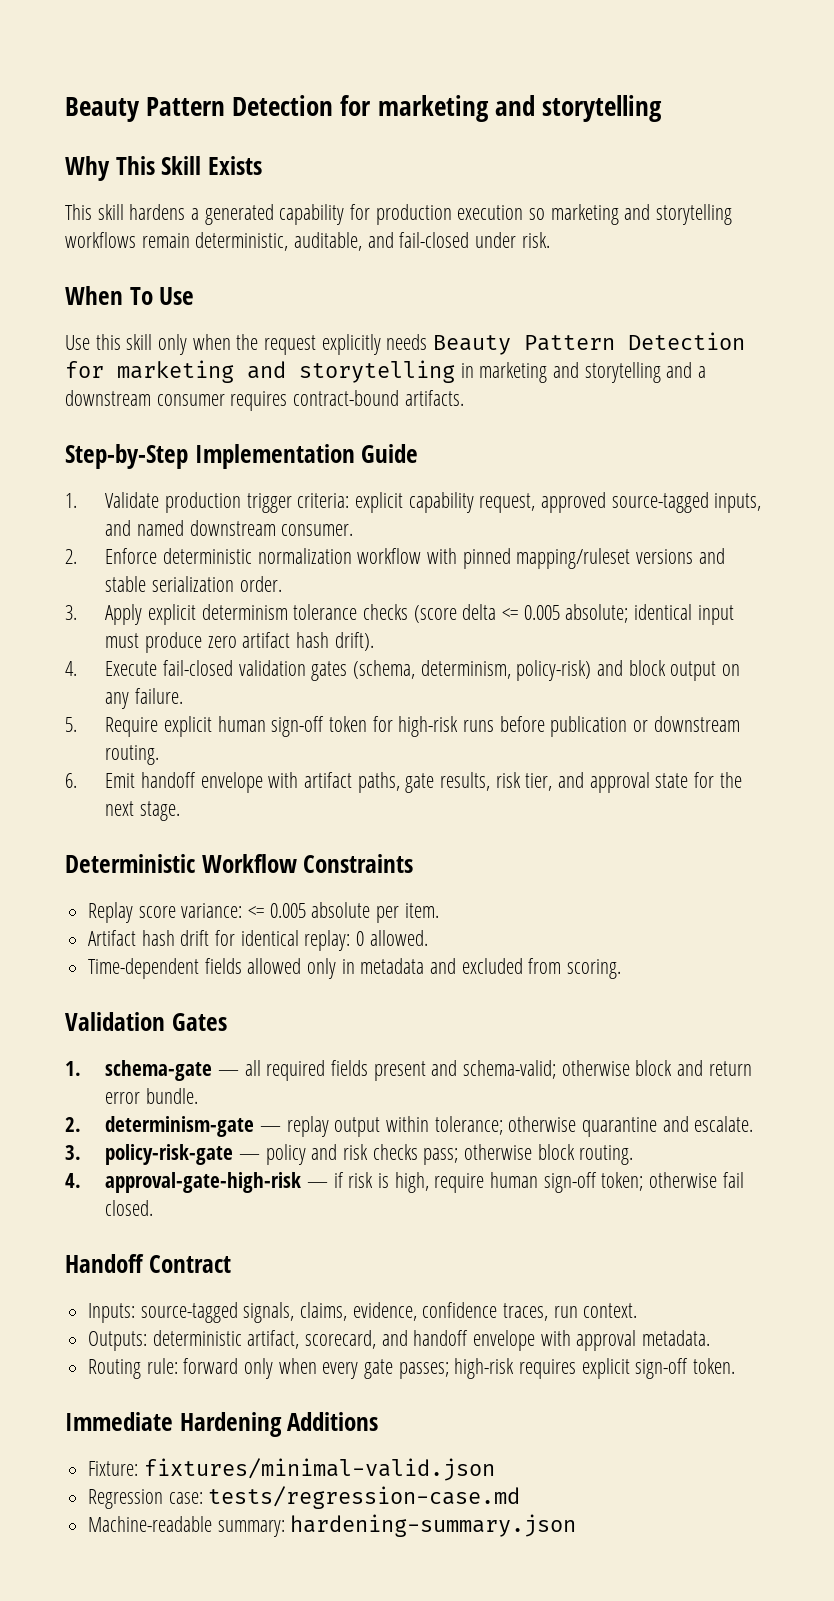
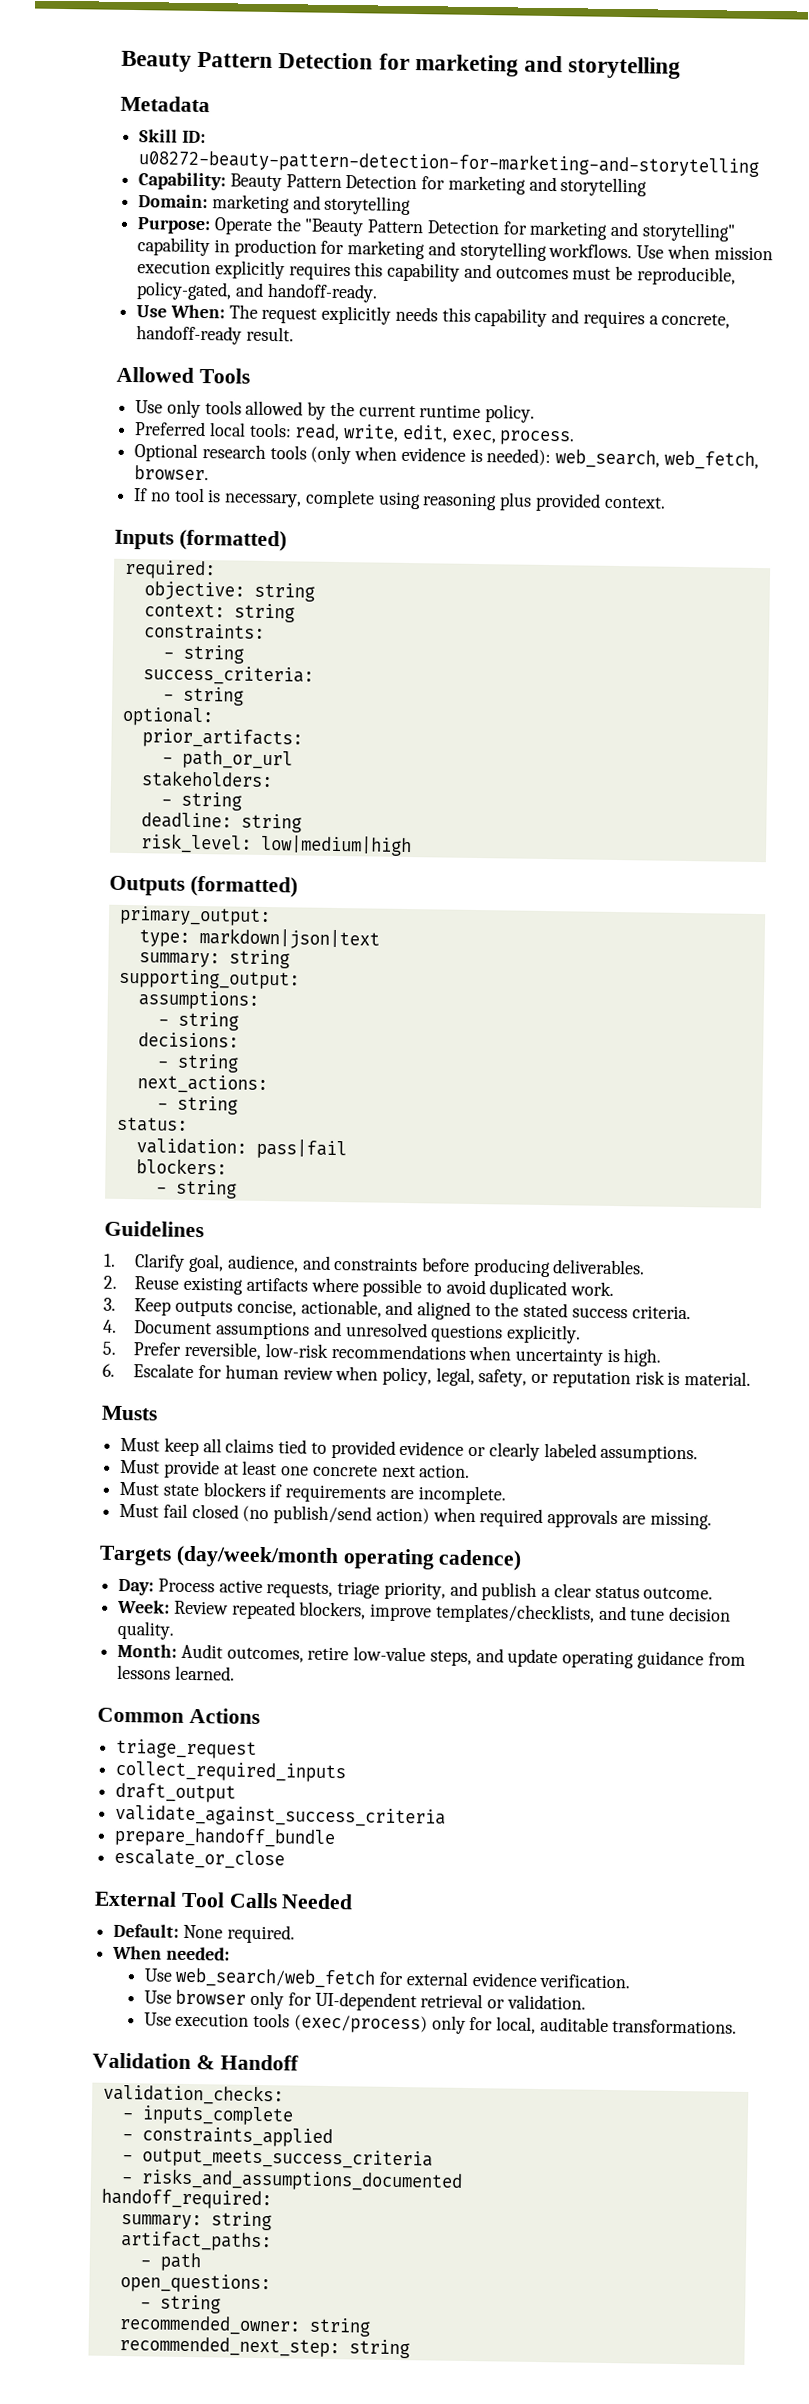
[65,95,662,122] [65,156,262,181] [65,204,733,225] [65,232,550,251] [65,286,195,305] [65,332,746,355] [65,360,707,383] [65,390,464,411] [65,444,419,469] [65,492,762,513] [105,520,354,536] [65,548,725,569] [105,576,282,592] [65,604,734,625] [105,632,374,653] [65,660,740,681] [105,688,183,709] [65,716,740,737] [105,745,160,765] [65,772,742,793] [105,801,180,821] [65,854,414,873] [88,902,439,923] [88,930,428,951] [88,958,622,979] [65,1012,227,1031] [65,1060,752,1081] [105,1088,198,1104] [65,1116,754,1137] [65,1144,634,1165] [65,1172,744,1193] [105,1200,154,1216] [65,1254,231,1273] [88,1302,638,1323] [88,1330,711,1351] [88,1358,736,1379] [65,1412,379,1437] [88,1458,495,1481] [88,1486,521,1509] [88,1514,577,1537] Beauty Pattern Detection for marketing and storytelling // Why This Skill Exists // This skill hardens a generated capability for production execution so marketing and storytelling workflows remain deterministic, auditable, and fail-closed under risk. // When To Use // Use this skill only when the request explicitly needs Beauty Pattern Detection for marketing and storytelling in marketing and storytelling and a downstream consumer requires contract-bound artifacts. // Step-by-Step Implementation Guide // 1. Validate production trigger criteria: explicit capability request, approved source-tagged inputs, and named downstream consumer. // 2. Enforce deterministic normalization workflow with pinned mapping/ruleset versions and stable serialization order. // 3. Apply explicit determinism tolerance checks (score delta <= 0.005 absolute; identical input must produce zero artifact hash drift). // 4. Execute fail-closed validation gates (schema, determinism, policy-risk) and block output on any failure. // 5. Require explicit human sign-off token for high-risk runs before publication or downstream routing. // 6. Emit handoff envelope with artifact paths, gate results, risk tier, and approval state for the next stage. // Deterministic Workflow Constraints // Replay score variance: <= 0.005 absolute per item. // Artifact hash drift for identical replay: 0 allowed. // Time-dependent fields allowed only in metadata and excluded from scoring. // Validation Gates // 1. schema-gate — all required fields present and schema-valid; otherwise block and return error bundle. // 2. determinism-gate — replay output within tolerance; otherwise quarantine and escalate. // 3. policy-risk-gate — policy and risk checks pass; otherwise block routing. // 4. approval-gate-high-risk — if risk is high, require human sign-off token; otherwise fail closed. // Handoff Contract // Inputs: source-tagged signals, claims, evidence, confidence traces, run context. // Outputs: deterministic artifact, scorecard, and handoff envelope with approval metadata. // Routing rule: forward only when every gate passes; high-risk requires explicit sign-off token. // Immediate Hardening Additions // Fixture: fixtures/minimal-valid.json // Regression case: tests/regression-case.md // Machine-readable summary: hardening-summary.json -> [121,50,682,79] [120,95,210,113] [139,129,206,144] [138,149,760,177] [138,172,648,197] [138,194,412,215] [137,217,736,242] [137,237,773,261] [137,260,736,286] [136,281,378,303] [136,304,731,329] [136,325,294,345] [116,366,250,384] [135,399,536,423] [134,421,576,446] [134,443,759,470] [134,465,210,481] [134,487,666,512] [114,529,287,552] [123,559,216,580] [143,581,315,602] [143,603,295,623] [143,623,265,640] [162,644,244,664] [142,665,314,686] [162,686,244,706] [121,706,214,727] [141,728,303,749] [161,749,293,770] [140,770,273,789] [160,791,242,811] [140,812,302,833] [139,833,412,857] [109,875,298,898] [118,905,271,927] [138,928,380,950] [138,949,290,969] [118,968,300,990] [137,990,259,1010] [157,1011,239,1031] [137,1032,239,1048] [156,1053,239,1073] [136,1074,268,1095] [156,1095,238,1115] [115,1116,188,1132] [135,1138,347,1160] [135,1158,227,1175] [155,1179,237,1199] [104,1220,204,1238] [104,1253,646,1278] [103,1275,615,1300] [103,1297,691,1320] [103,1319,582,1344] [102,1341,662,1367] [102,1363,752,1389] [101,1405,158,1421] [120,1437,699,1464] [120,1459,471,1479] [119,1481,506,1505] [119,1503,712,1530] [99,1545,523,1571] [118,1578,714,1601] [117,1599,732,1624] [117,1620,175,1640] [117,1643,746,1670] [117,1664,235,1681] [97,1707,260,1724] [116,1738,258,1759] [115,1760,347,1783] [115,1782,237,1803] [115,1804,447,1828] [114,1826,337,1849] [114,1848,286,1870] [94,1890,354,1910] [113,1923,295,1944] [112,1945,230,1961] [143,1967,631,1989] [143,1989,586,2012] [143,2012,738,2034] [92,2052,299,2071] [102,2083,284,2106] [121,2105,294,2126] [121,2126,333,2148] [121,2147,433,2170] [120,2168,463,2192] [100,2188,272,2210] [120,2211,272,2231] [119,2231,272,2252] [139,2252,201,2272] [119,2273,271,2294] [139,2294,221,2314] [118,2315,371,2337] [118,2336,410,2359] Beauty Pattern Detection for marketing and storytelling // Metadata // Skill ID: u08272-beauty-pattern-detection-for-marketing-and-storytelling // Capability: Beauty Pattern Detection for marketing and storytelling // Domain: marketing and storytelling // Purpose: Operate the "Beauty Pattern Detection for marketing and storytelling" capability in production for marketing and storytelling workflows. Use when mission execution explicitly requires this capability and outcomes must be reproducible, policy-gated, and handoff-ready. // Use When: The request explicitly needs this capability and requires a concrete, handoff-ready result. // Allowed Tools // Use only tools allowed by the current runtime policy. // Preferred local tools: read, write, edit, exec, process. // Optional research tools (only when evidence is needed): web_search, web_fetch, browser. // If no tool is necessary, complete using reasoning plus provided context. // Inputs (formatted) // required: // objective: string // context: string // constraints: // - string // success_criteria: // - string // optional: // prior_artifacts: // - path_or_url // stakeholders: // - string // deadline: string // risk_level: low|medium|high // Outputs (formatted) // primary_output: // type: markdown|json|text // summary: string // supporting_output: // assumptions: // - string // decisions: // - string // next_actions: // - string // status: // validation: pass|fail // blockers: // - string // Guidelines // 1. Clarify goal, audience, and constraints before producing deliverables. // 2. Reuse existing artifacts where possible to avoid duplicated work. // 3. Keep outputs concise, actionable, and aligned to the stated success criteria. // 4. Document assumptions and unresolved questions explicitly. // 5. Prefer reversible, low-risk recommendations when uncertainty is high. // 6. Escalate for human review when policy, legal, safety, or reputation risk is material. // Musts // Must keep all claims tied to provided evidence or clearly labeled assumptions. // Must provide at least one concrete next action. // Must state blockers if requirements are incomplete. // Must fail closed (no publish/send action) when required approvals are missing. // Targets (day/week/month operating cadence) // Day: Process active requests, triage priority, and publish a clear status outcome. // Week: Review repeated blockers, improve templates/checklists, and tune decision quality. // Month: Audit outcomes, retire low-value steps, and update operating guidance from lessons learned. // Common Actions // triage_request // collect_required_inputs // draft_output // validate_against_success_criteria // prepare_handoff_bundle // escalate_or_close // External Tool Calls Needed // Default: None required. // When needed: // Use web_search/web_fetch for external evidence verification. // Use browser only for UI-dependent retrieval or validation. // Use execution tools (exec/process) only for local, auditable transformations. // Validation & Handoff // validation_checks: // - inputs_complete // - constraints_applied // - output_meets_success_criteria // - risks_and_assumptions_documented // handoff_required: // summary: string // artifact_paths: // - path // open_questions: // - string // recommended_owner: string // recommended_next_step: string

